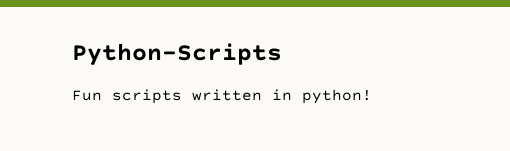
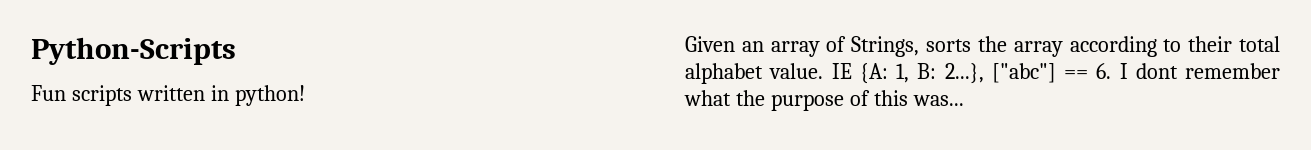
(372, 96) none -> [685,36,1280,57] [685,63,1280,84] [684,90,964,111] // Given an array of Strings, sorts the array according to their total alphabet value. IE {A: 1, B: 2...}, ["abc"] == 6. I dont remember what the purpose of this was...

